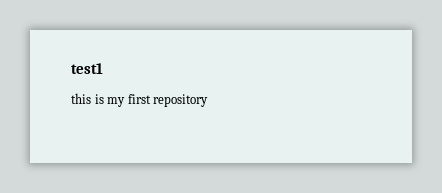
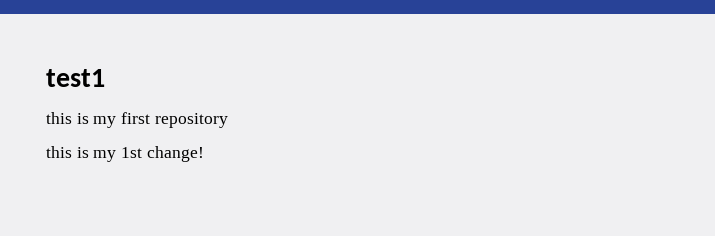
(209, 100) none -> [46,146,204,162] // this is my 1st change!

